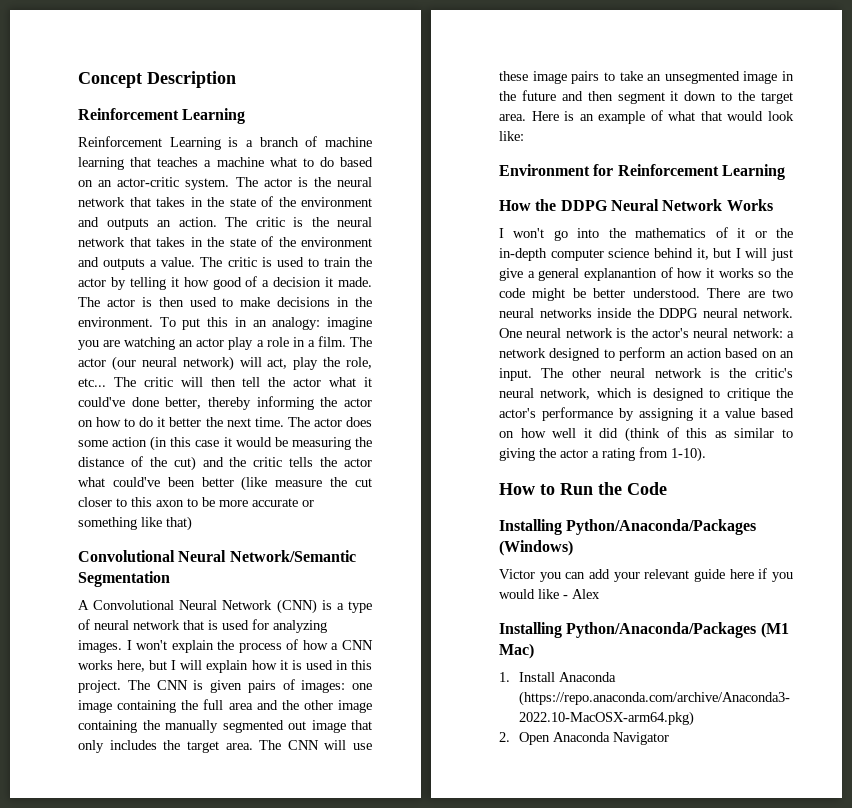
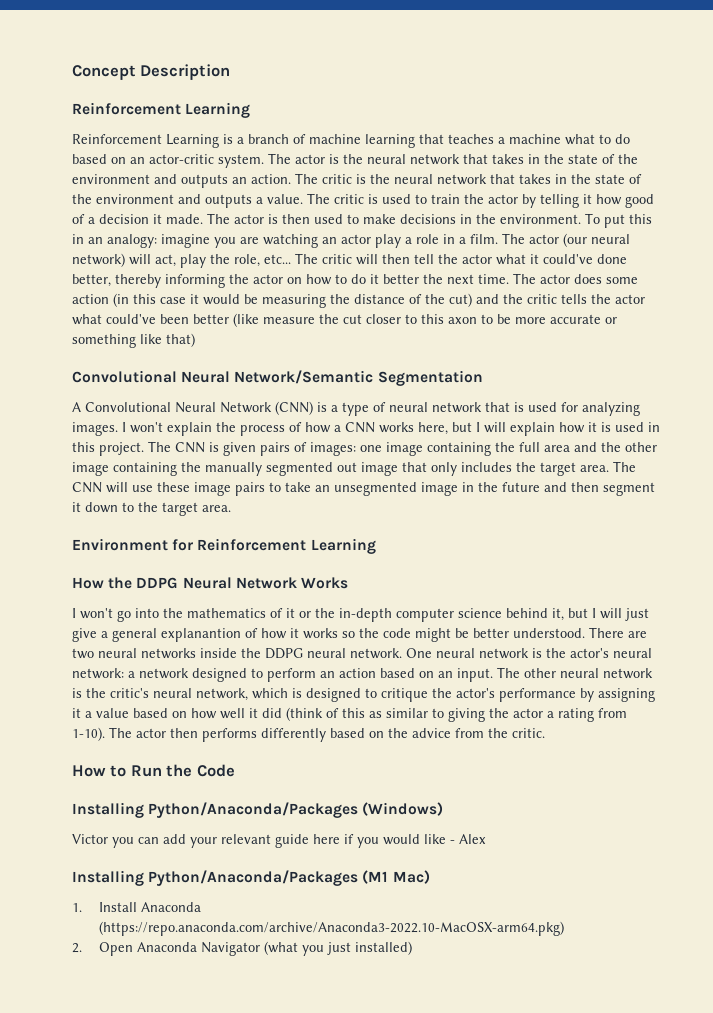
[531,110,794,124] [499,131,524,141] Here is an example of what that would look like: -> (231, 508) none
(706, 454) none -> [109,727,545,742] The actor then performs differently based on the advice from the critic.
(669, 738) none -> [264,941,413,956] (what you just installed)

